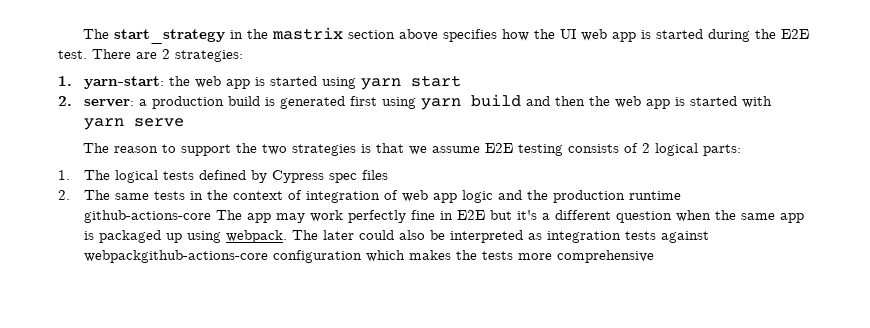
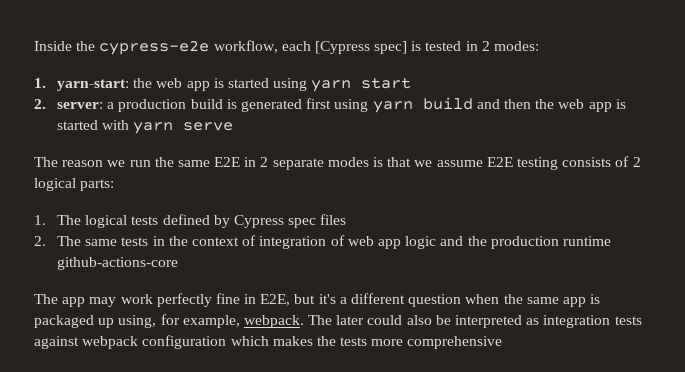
[83,27,810,44] [58,49,243,62] The start_strategy in the mastrix section above specifies how the UI web app is started during the E2E test. There are 2 strategies: -> [34,40,540,55] Inside the cypress-e2e workflow, each [Cypress spec] is tested in 2 modes:
[162,143,357,156] to support the two strategies -> [107,157,369,170] we run the same E2E in 2 separate modes
(212, 216) none -> (179, 263) //
[457,210,486,220] E2E -> [260,294,291,306] E2E,
[187,231,222,243] using -> [118,314,240,328] using, for example,
[84,250,269,263] webpackgithub-actions-core -> [82,336,139,349] webpack

